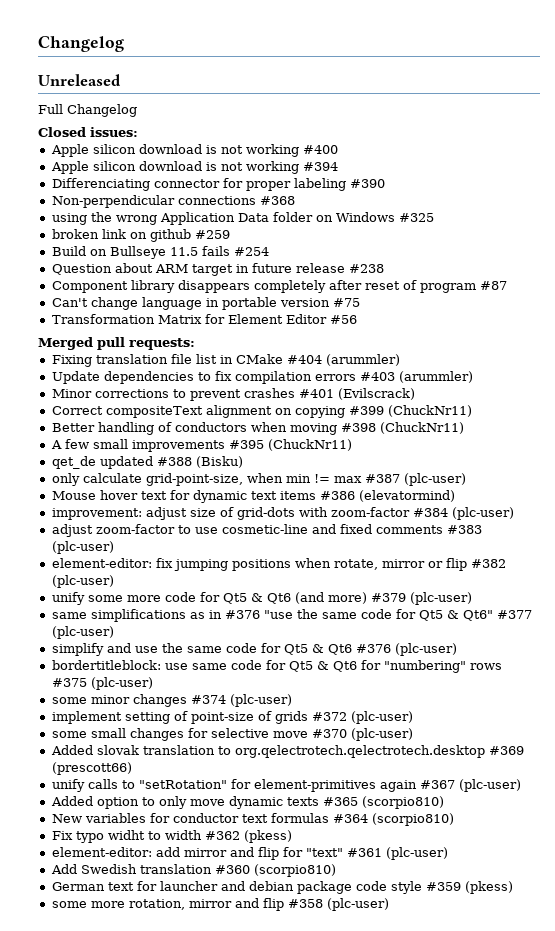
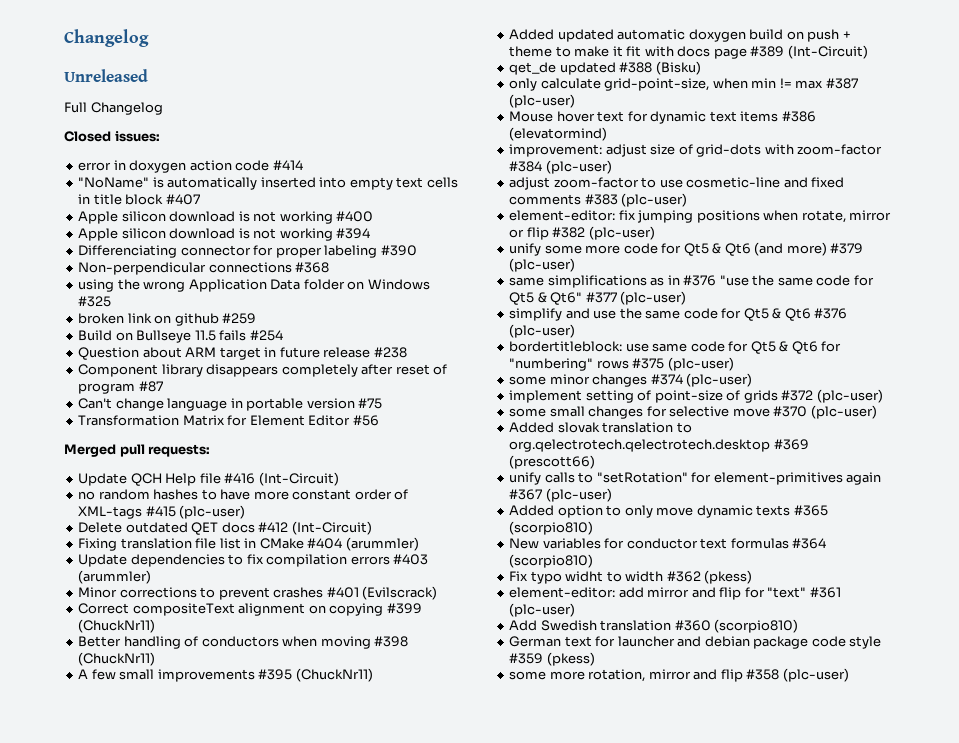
(138, 132) none -> [78,160,303,173] [78,177,458,190] [78,194,200,205] // error in doxygen action code #414 // "NoName" is automatically inserted into empty text cells in title block #407
(195, 344) none -> [78,472,339,486] [78,489,409,500] [78,505,246,519] [78,521,372,535] // Update QCH Help file #416 (Int-Circuit) // no random hashes to have more constant order of XML-tags #415 (plc-user) // Delete outdated QET docs #412 (Int-Circuit)
(352, 445) none -> [509,29,851,42] [509,45,868,59] // Added updated automatic doxygen build on push + theme to make it fit with docs page #389 (Int-Circuit)

